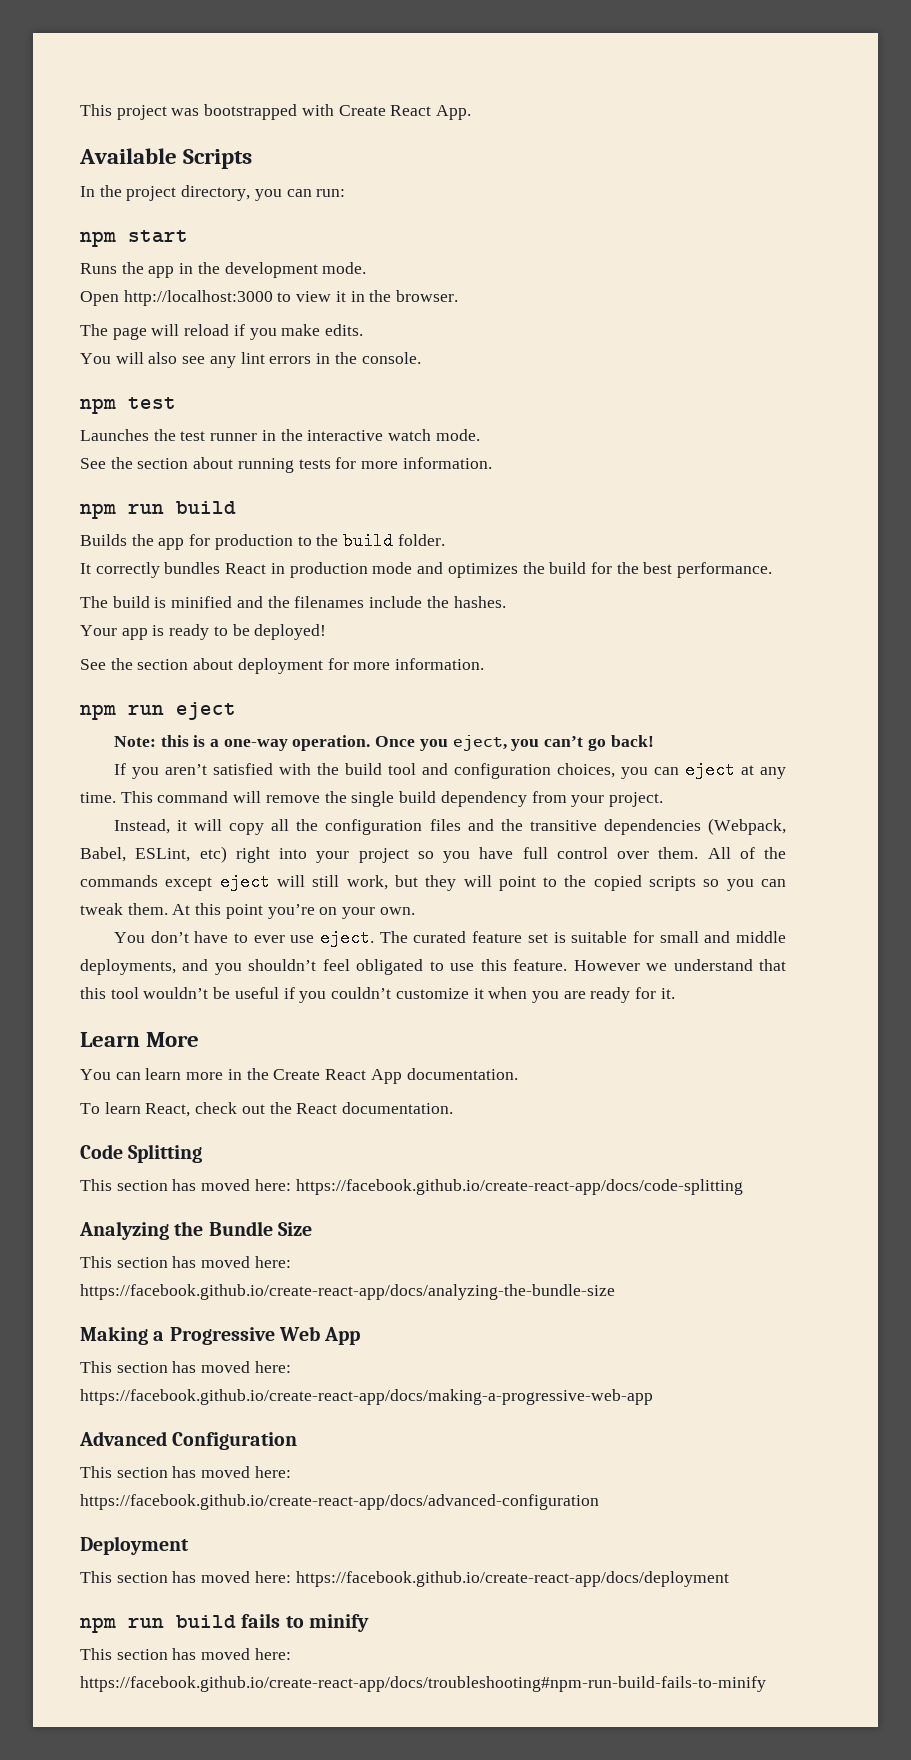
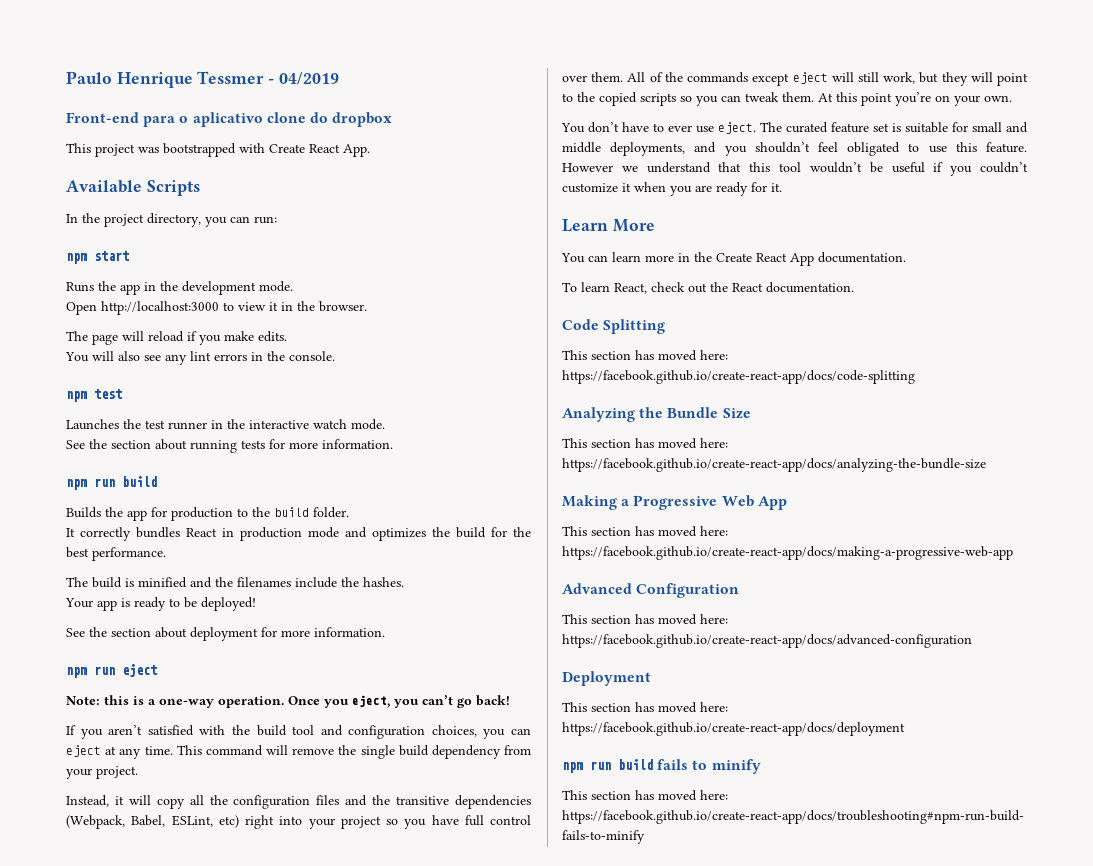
(80, 110) none -> [66,71,339,88] [66,112,393,127] Paulo Henrique Tessmer - 04/2019 // Front-end para o aplicativo clone do dropbox //

